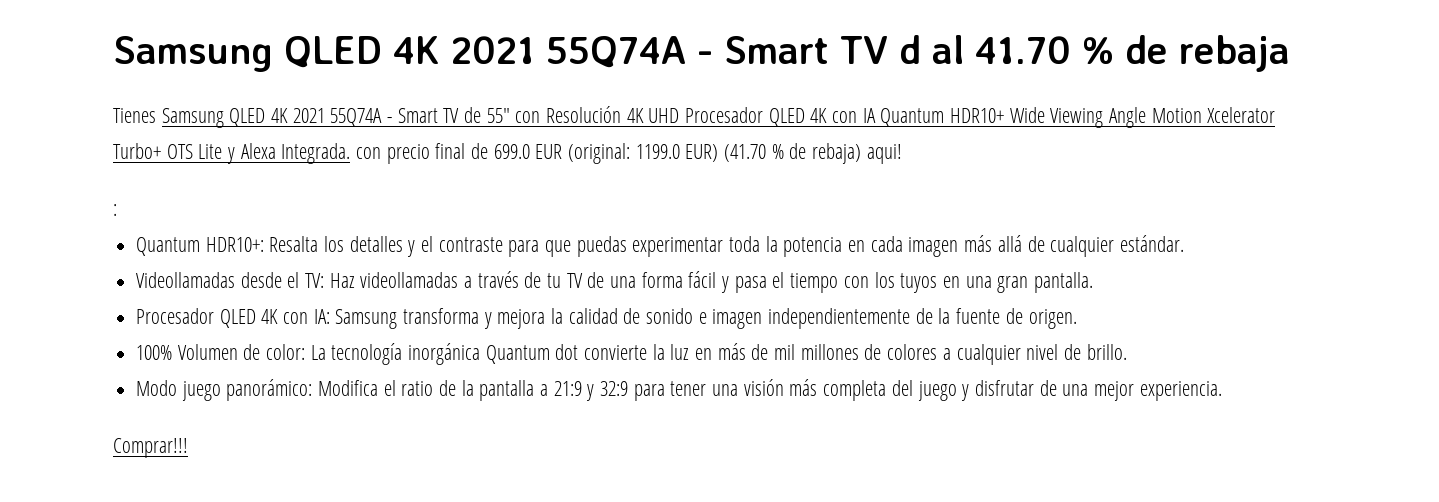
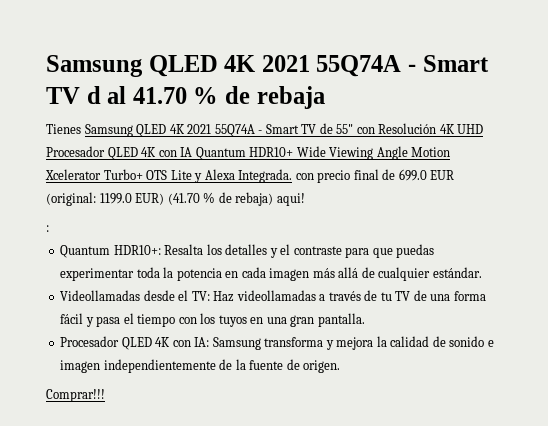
[136,343,1127,365] [136,379,1222,401] // 100% Volumen de color: La tecnología inorgánica Quantum dot convierte la luz en más de mil millones de colores a cualquier nivel de brillo. // Modo juego panorámico: Modifica el ratio de la pantalla a 21:9 y 32:9 para tener una visión más completa del juego y disfrutar de una mejor experiencia. -> (341, 366) none

